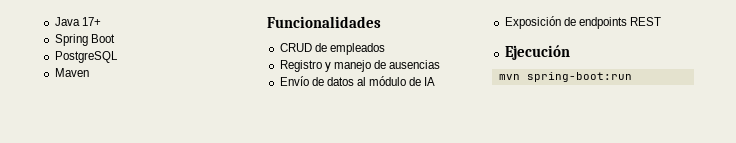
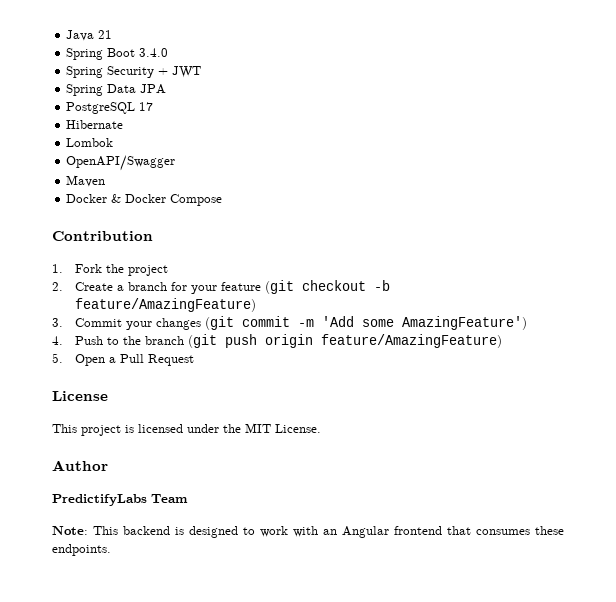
[81,17,101,26] 17+ -> [98,30,113,39] 21
[54,51,118,63] [54,68,89,77] [267,16,381,28] [279,43,385,55] [279,60,441,72] [279,76,436,86] [504,16,661,29] [504,45,570,60] [498,72,632,82] // PostgreSQL // Maven // Funcionalidades // CRUD de empleados // Registro y manejo de ausencias // Envío de datos al módulo de IA // Exposición de endpoints REST // Ejecución // mvn spring-boot:run -> [139,48,169,57] [66,66,202,78] [66,84,167,96] [66,102,154,114] [66,120,124,129] [66,138,114,147] [66,155,176,171] [66,175,106,187] [66,194,223,206] [52,231,153,241] [52,264,169,276] [52,280,391,294] [75,298,257,312] [52,316,528,330] [52,334,503,348] [52,353,195,366] [52,391,108,401] [52,423,321,436] [52,460,108,471] [52,494,188,506] [52,526,564,538] [52,544,111,556] 3.4.0 // Spring Security + JWT // Spring Data JPA // PostgreSQL 17 // Hibernate // Lombok // OpenAPI/Swagger // Maven // Docker & Docker Compose // Contribution // 1. Fork the project // 2. Create a branch for your feature (git checkout -b feature/AmazingFeature) // 3. Commit your changes (git commit -m 'Add some AmazingFeature') // 4. Push to the branch (git push origin feature/AmazingFeature) // 5. Open a Pull Request // License // This project is licensed under the MIT License. // Author // PredictifyLabs Team // Note: This backend is designed to work with an Angular frontend that consumes these endpoints.

